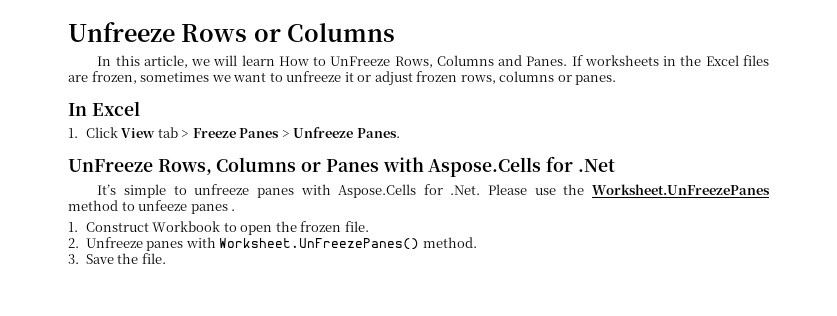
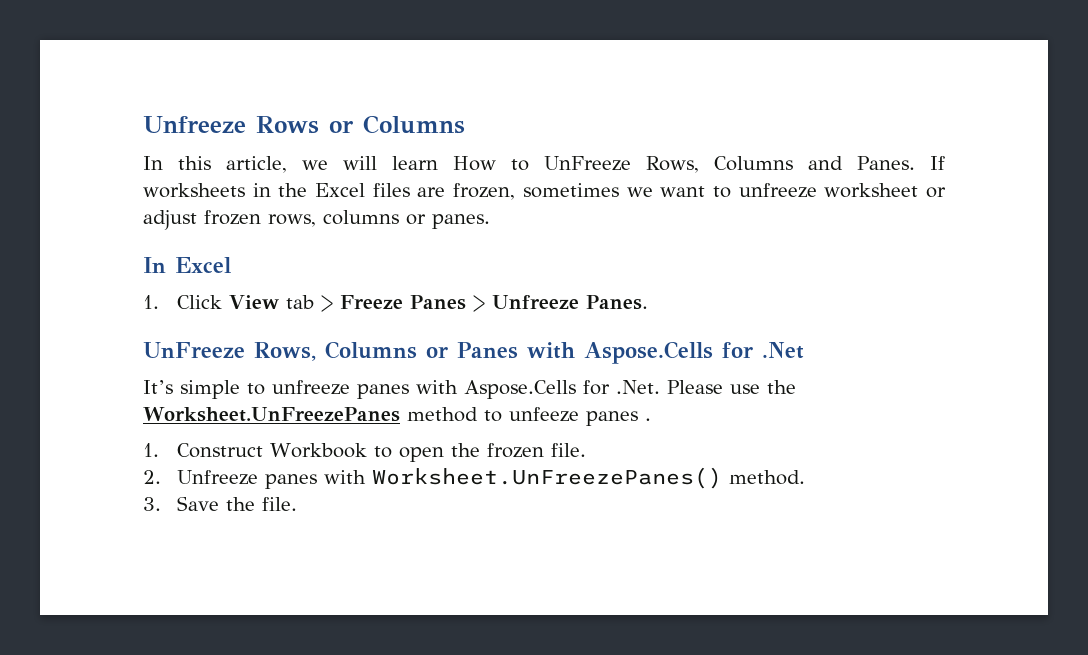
[344,72,354,82] it -> [824,183,919,198] worksheet

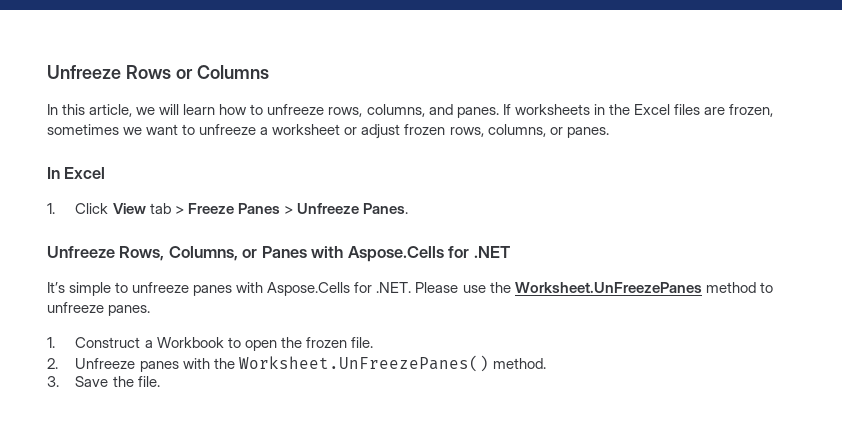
[453,156,916,173] How to UnFreeze Rows, Columns and Panes. -> [219,104,499,118] how to unfreeze rows, columns, and panes.
(817, 190) none -> [260,127,269,135] a
[323,210,399,225] columns -> [487,124,546,137] columns,
[143,341,417,361] UnFreeze Rows, Columns -> [47,246,238,261] Unfreeze Rows, Columns,
[761,342,804,359] .Net -> [473,246,510,258] .NET
[616,380,660,394] .Net. -> [376,282,412,293] .NET.
[508,407,651,426] unfeeze panes . -> [47,302,151,316] unfreeze panes.
(264, 450) none -> [144,340,153,348] a
(367, 477) none -> [213,358,235,369] the

